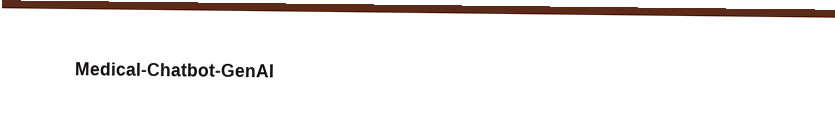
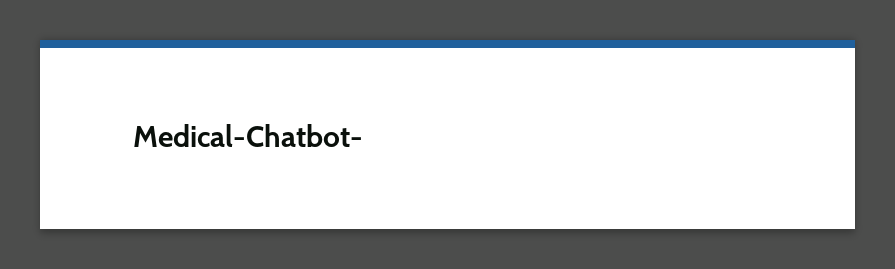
[74,62,275,78] Medical-Chatbot-GenAI -> [133,124,363,147] Medical-Chatbot-

